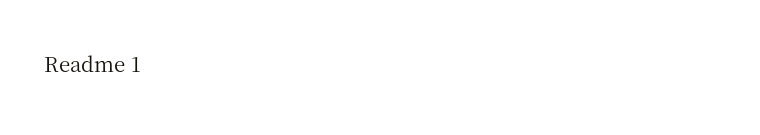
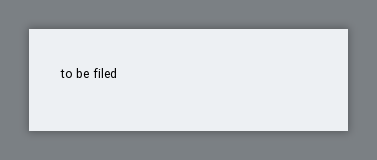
[44,55,141,72] Readme 1 -> [60,68,117,78] to be filed

